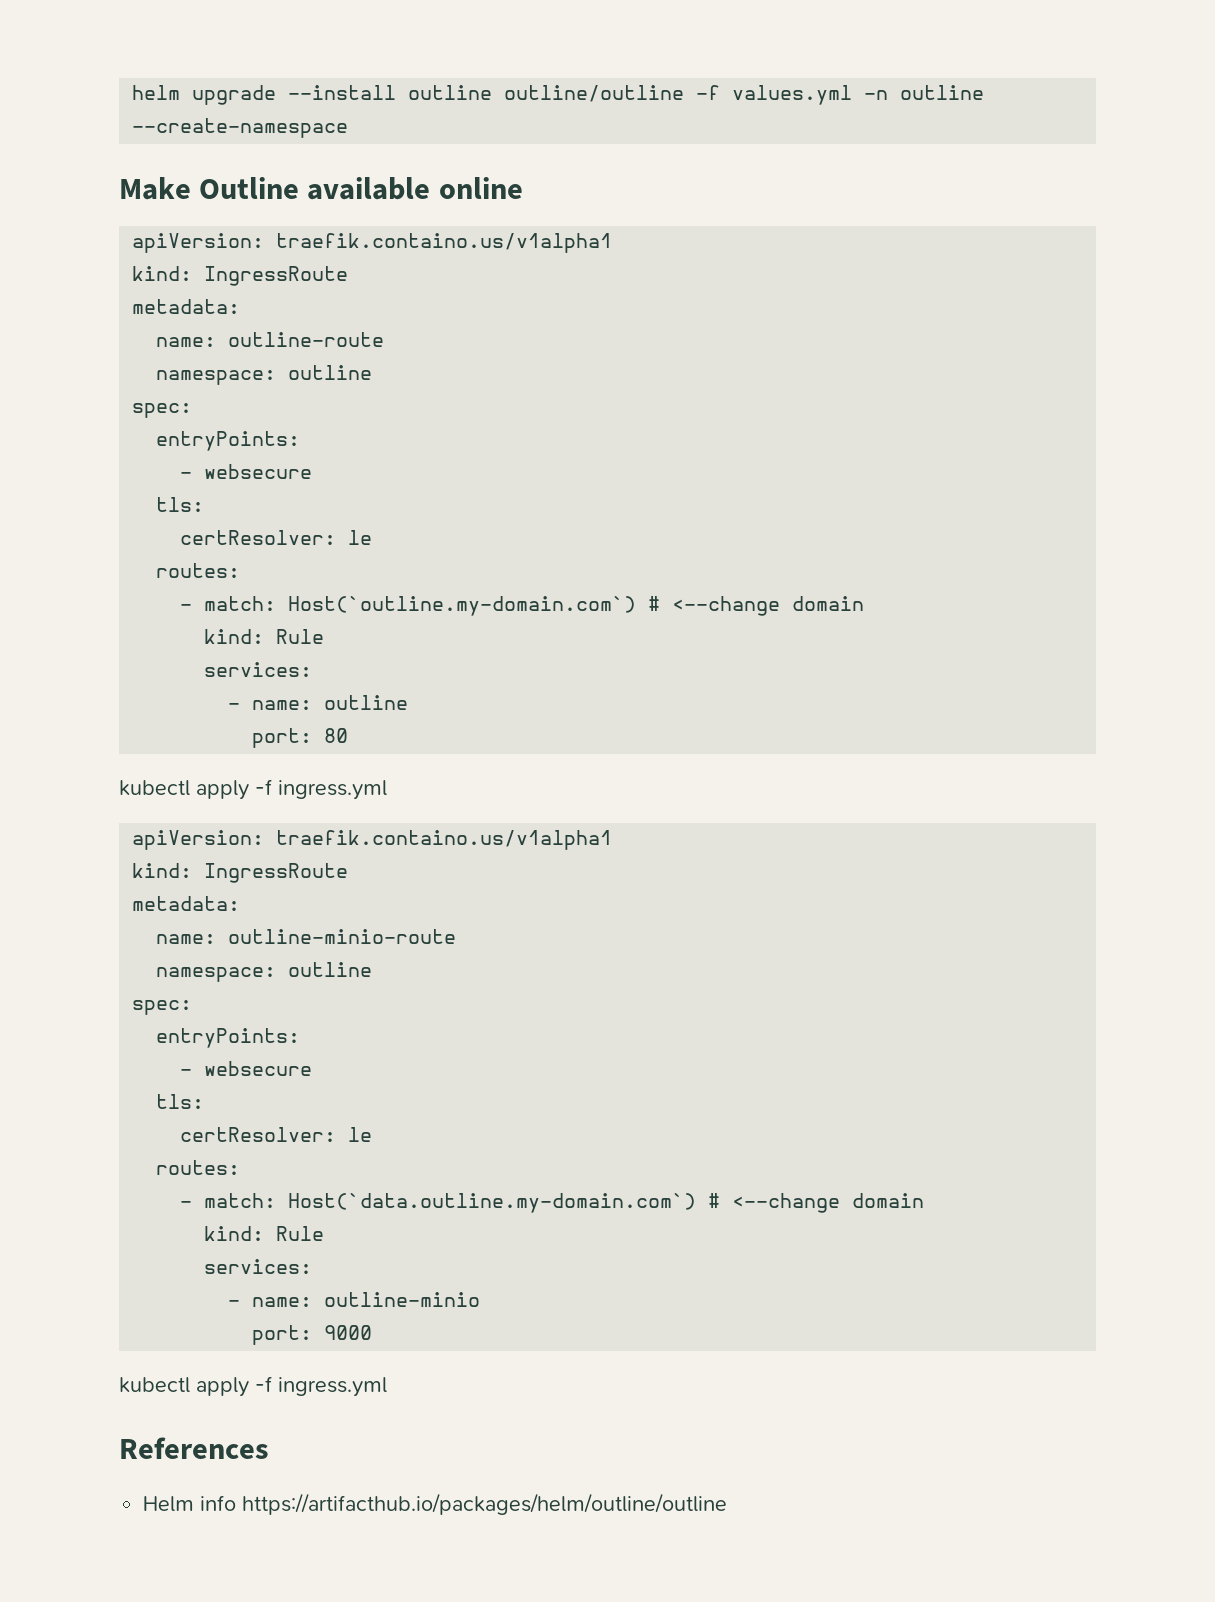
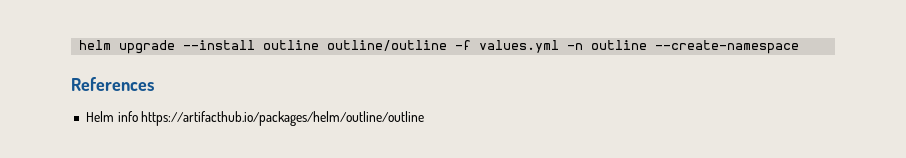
[119,177,523,200] [132,233,613,253] [132,266,349,286] [132,299,241,314] [156,332,385,347] [156,365,373,385] [132,403,193,418] [156,431,301,451] [180,464,313,479] [156,497,205,512] [180,530,373,545] [156,563,241,578] [180,596,865,616] [204,629,325,644] [204,662,313,677] [228,695,409,710] [252,728,349,748] [119,779,387,800] [132,830,613,850] [132,863,349,883] [132,896,241,911] [156,929,457,944] [156,962,373,982] [132,1000,193,1015] [156,1028,301,1048] [180,1061,313,1076] [156,1094,205,1109] [180,1127,373,1142] [156,1160,241,1175] [180,1193,925,1213] [204,1226,325,1241] [204,1259,313,1274] [228,1292,481,1307] [252,1325,373,1345] [119,1376,387,1397] // Make Outline available online // apiVersion: traefik.containo.us/v1alpha1 // kind: IngressRoute // metadata: // name: outline-route // namespace: outline // spec: // entryPoints: // - websecure // tls: // certResolver: le // routes: // - match: Host(`outline.my-domain.com`) # <--change domain // kind: Rule // services: // - name: outline // port: 80 // kubectl apply -f ingress.yml // apiVersion: traefik.containo.us/v1alpha1 // kind: IngressRoute // metadata: // name: outline-minio-route // namespace: outline // spec: // entryPoints: // - websecure // tls: // certResolver: le // routes: // - match: Host(`data.outline.my-domain.com`) # <--change domain // kind: Rule // services: // - name: outline-minio // port: 9000 // kubectl apply -f ingress.yml -> (800, 47) none

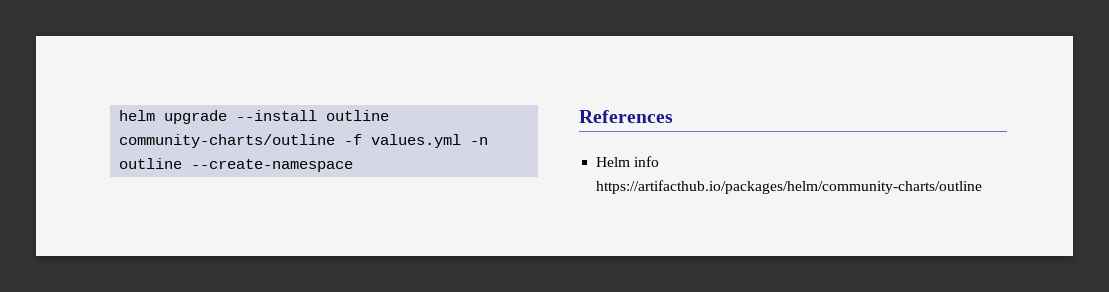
[327,40,448,51] outline/outline -> [119,134,336,148] community-charts/outline
[141,111,425,126] https://artifacthub.io/packages/helm/outline/outline -> [596,180,983,194] https://artifacthub.io/packages/helm/community-charts/outline

